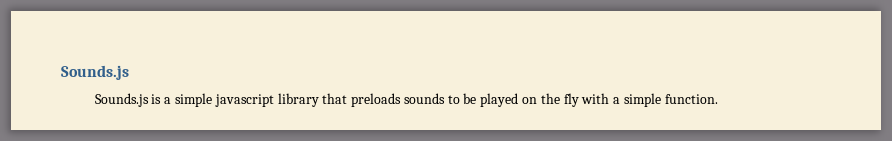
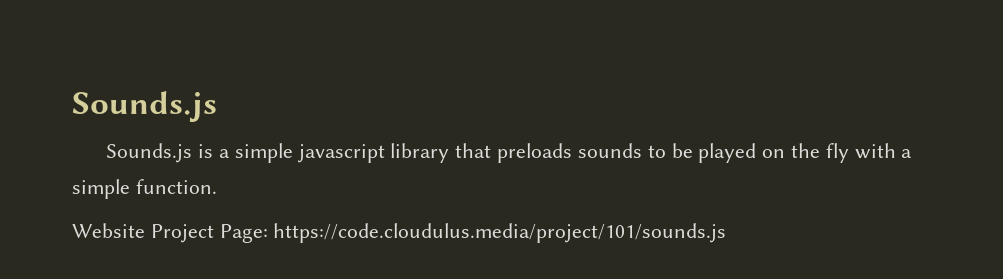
(718, 99) none -> [72,223,727,243] // Website Project Page: https://code.cloudulus.media/project/101/sounds.js

